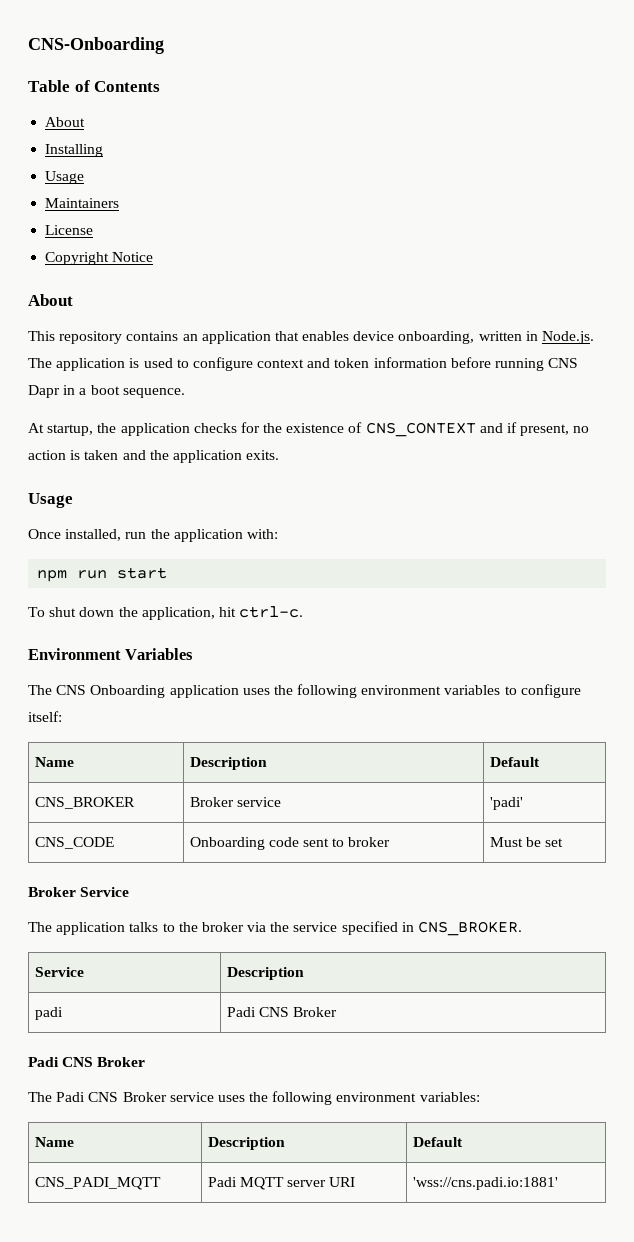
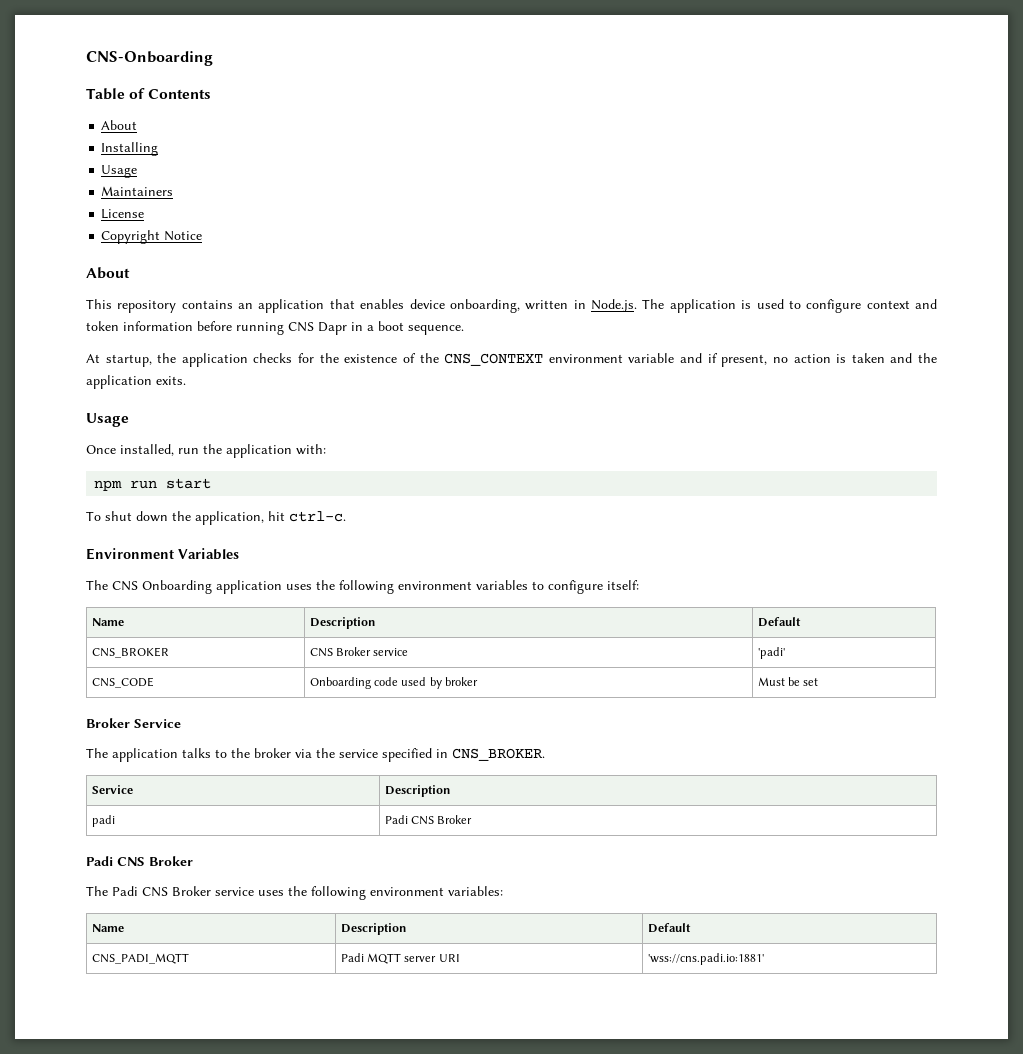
[365,422,476,437] CNS_CONTEXT -> [419,353,675,366] the CNS_CONTEXT environment variable
(135, 803) none -> [309,648,333,657] CNS
[302,838,345,847] sent to -> [401,677,442,689] used by

